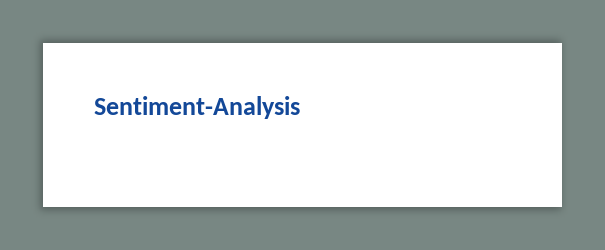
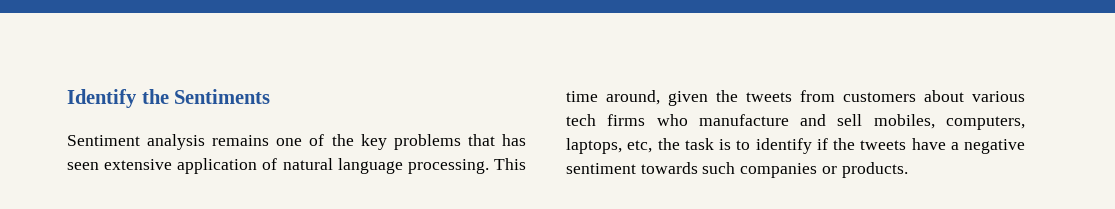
[94,96,300,119] Sentiment-Analysis -> [67,89,271,108] [67,134,526,150] [67,158,526,174] [566,90,1025,106] [566,114,1025,130] [566,138,1025,154] [566,162,908,178] Identify the Sentiments // Sentiment analysis remains one of the key problems that has seen extensive application of natural language processing. This time around, given the tweets from customers about various tech firms who manufacture and sell mobiles, computers, laptops, etc, the task is to identify if the tweets have a negative sentiment towards such companies or products.

